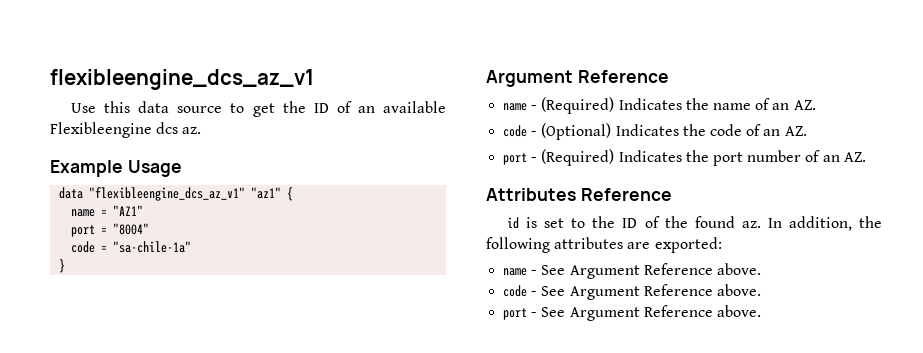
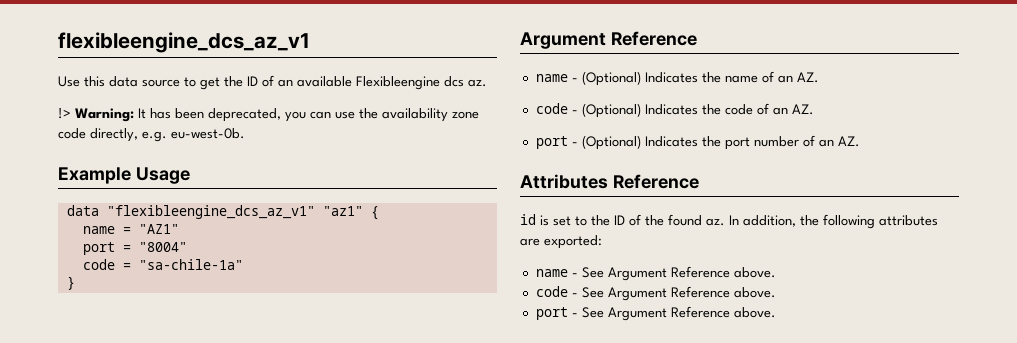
(202, 130) none -> [58,108,479,122] [58,128,245,142] // !> Warning: It has been deprecated, you can use the availability zone code directly, e.g. eu-west-0b.
[541,97,615,114] (Required) -> [581,71,641,86] (Optional)
[541,149,615,166] (Required) -> [581,135,641,150] (Optional)

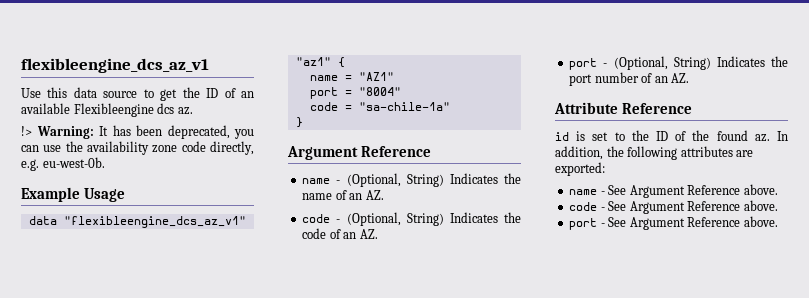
[581,71,641,86] (Optional) -> [346,173,444,187] (Optional, String)
[581,103,641,118] (Optional) -> [346,212,444,226] (Optional, String)
[581,135,641,150] (Optional) -> [613,56,711,70] (Optional, String)
[520,174,608,189] Attributes -> [554,102,618,114] Attribute

